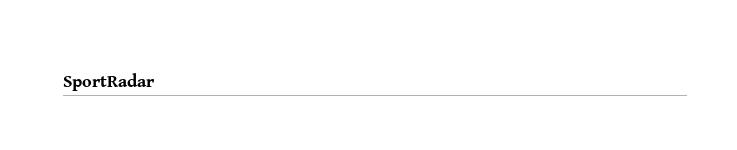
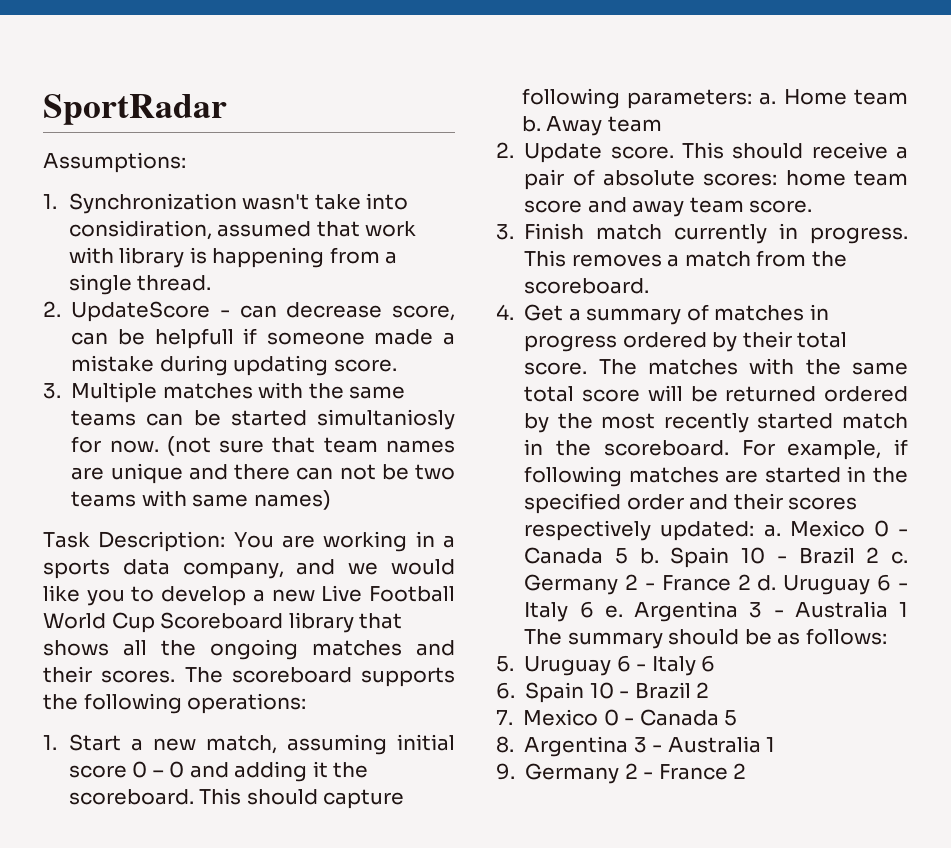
(155, 82) none -> [43,152,186,173] [43,193,409,214] [68,220,417,240] [68,247,398,268] [68,274,212,295] [43,301,455,322] [71,328,455,349] [71,355,397,376] [43,382,406,403] [71,409,455,430] [71,436,455,456] [71,463,455,484] [71,490,331,510] [43,531,455,552] [43,559,456,579] [43,585,455,606] [43,612,403,633] [43,639,455,660] [43,666,455,687] [43,693,307,714] [43,734,455,755] [68,761,369,782] [68,788,405,809] [521,88,908,109] [521,116,662,136] [496,142,908,163] [524,169,908,190] [524,197,813,217] [496,223,908,244] [524,250,847,267] [524,278,650,294] [496,304,829,325] [524,331,848,352] [524,358,909,375] [524,385,908,402] [524,413,908,433] [524,439,908,460] [524,466,908,487] [524,493,858,514] [524,520,908,541] [524,547,908,568] [524,574,908,595] [524,601,908,622] [524,628,887,649] [496,655,716,676] [496,682,710,703] [496,709,738,726] [496,736,776,757] [496,763,747,784] // Assumptions: // 1. Synchronization wasn't take into considiration, assumed that work with library is happening from a single thread. // 2. UpdateScore - can decrease score, can be helpfull if someone made a mistake during updating score. // 3. Multiple matches with the same teams can be started simultaniosly for now. (not sure that team names are unique and there can not be two teams with same names) // Task Description: You are working in a sports data company, and we would like you to develop a new Live Football World Cup Scoreboard library that shows all the ongoing matches and their scores. The scoreboard supports the following operations: // 1. Start a new match, assuming initial score 0 – 0 and adding it the scoreboard. This should capture following parameters: a. Home team b. Away team // 2. Update score. This should receive a pair of absolute scores: home team score and away team score. // 3. Finish match currently in progress. This removes a match from the scoreboard. // 4. Get a summary of matches in progress ordered by their total score. The matches with the same total score will be returned ordered by the most recently started match in the scoreboard. For example, if following matches are started in the specified order and their scores respectively updated: a. Mexico 0 - Canada 5 b. Spain 10 - Brazil 2 c. Germany 2 - France 2 d. Uruguay 6 - Italy 6 e. Argentina 3 - Australia 1 The summary should be as follows: // 5. Uruguay 6 - Italy 6 // 6. Spain 10 - Brazil 2 // 7. Mexico 0 - Canada 5 // 8. Argentina 3 - Australia 1 // 9. Germany 2 - France 2

